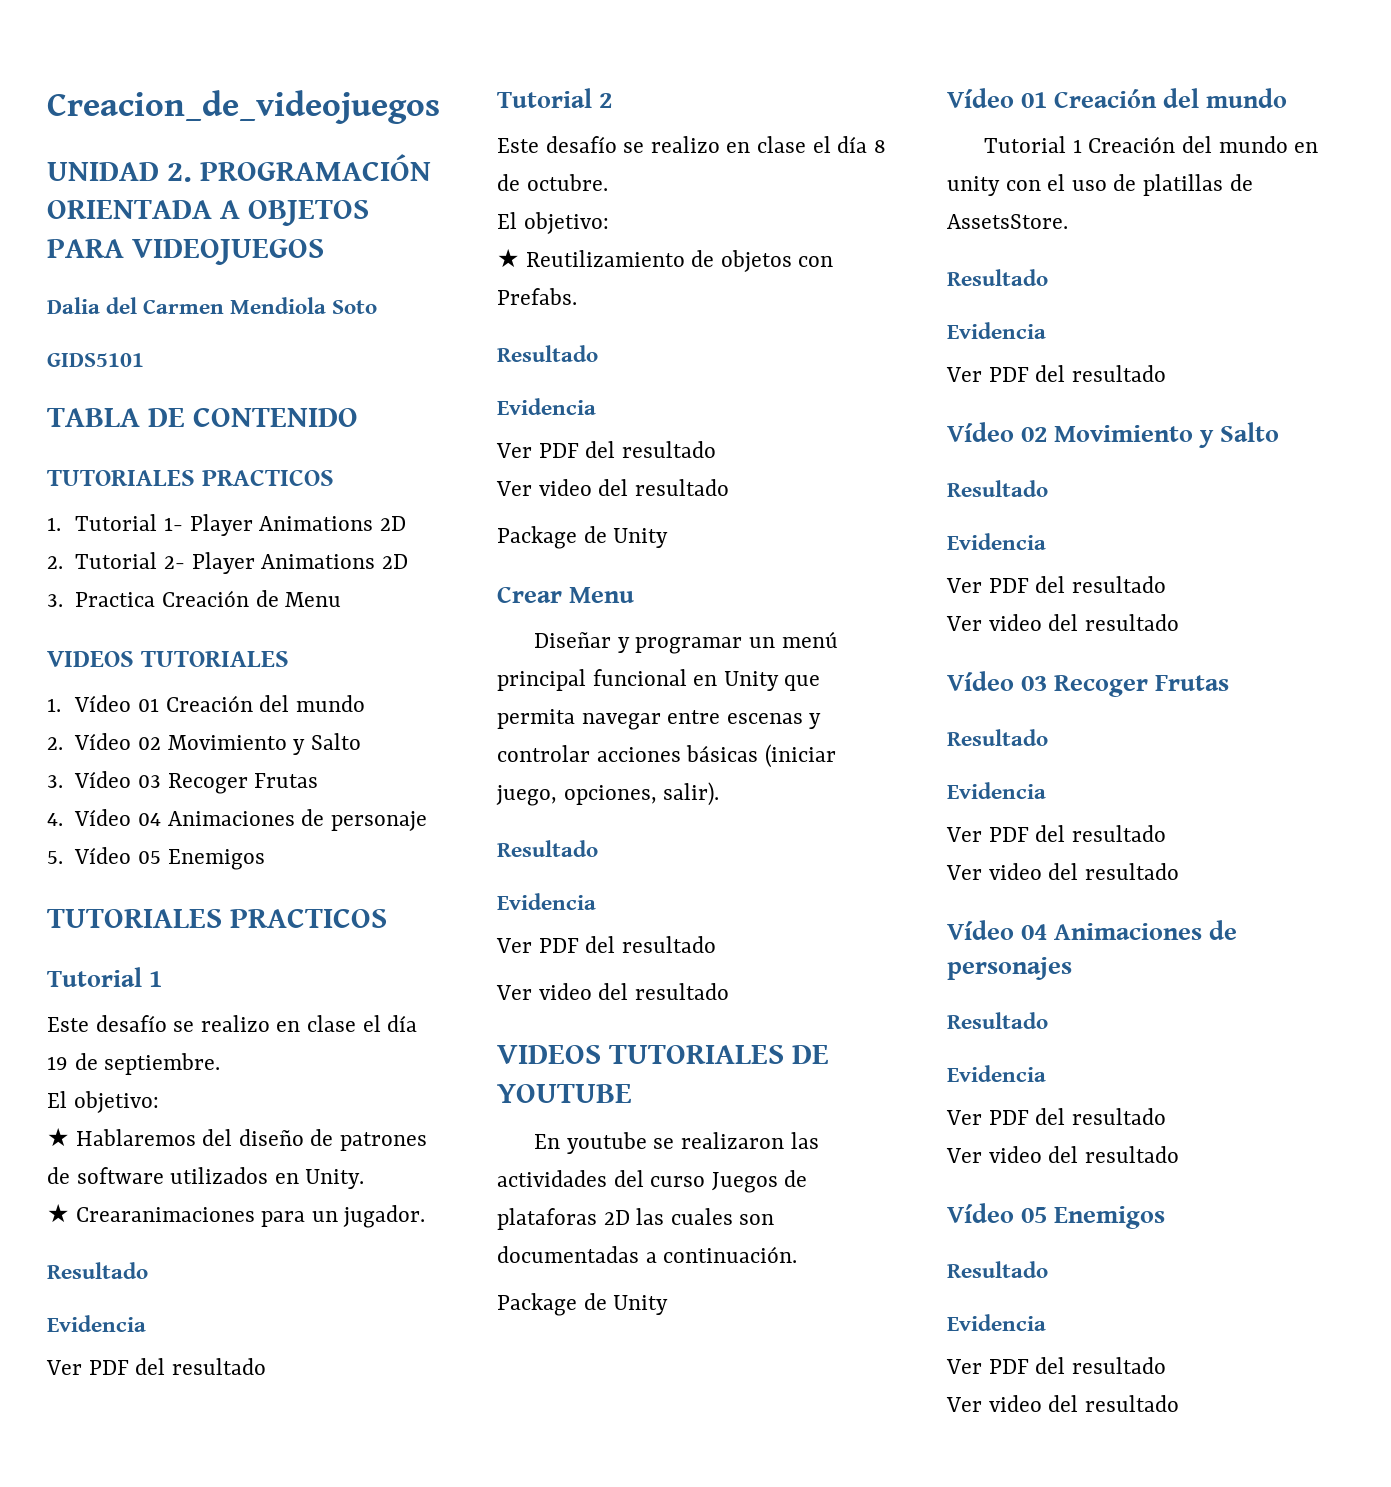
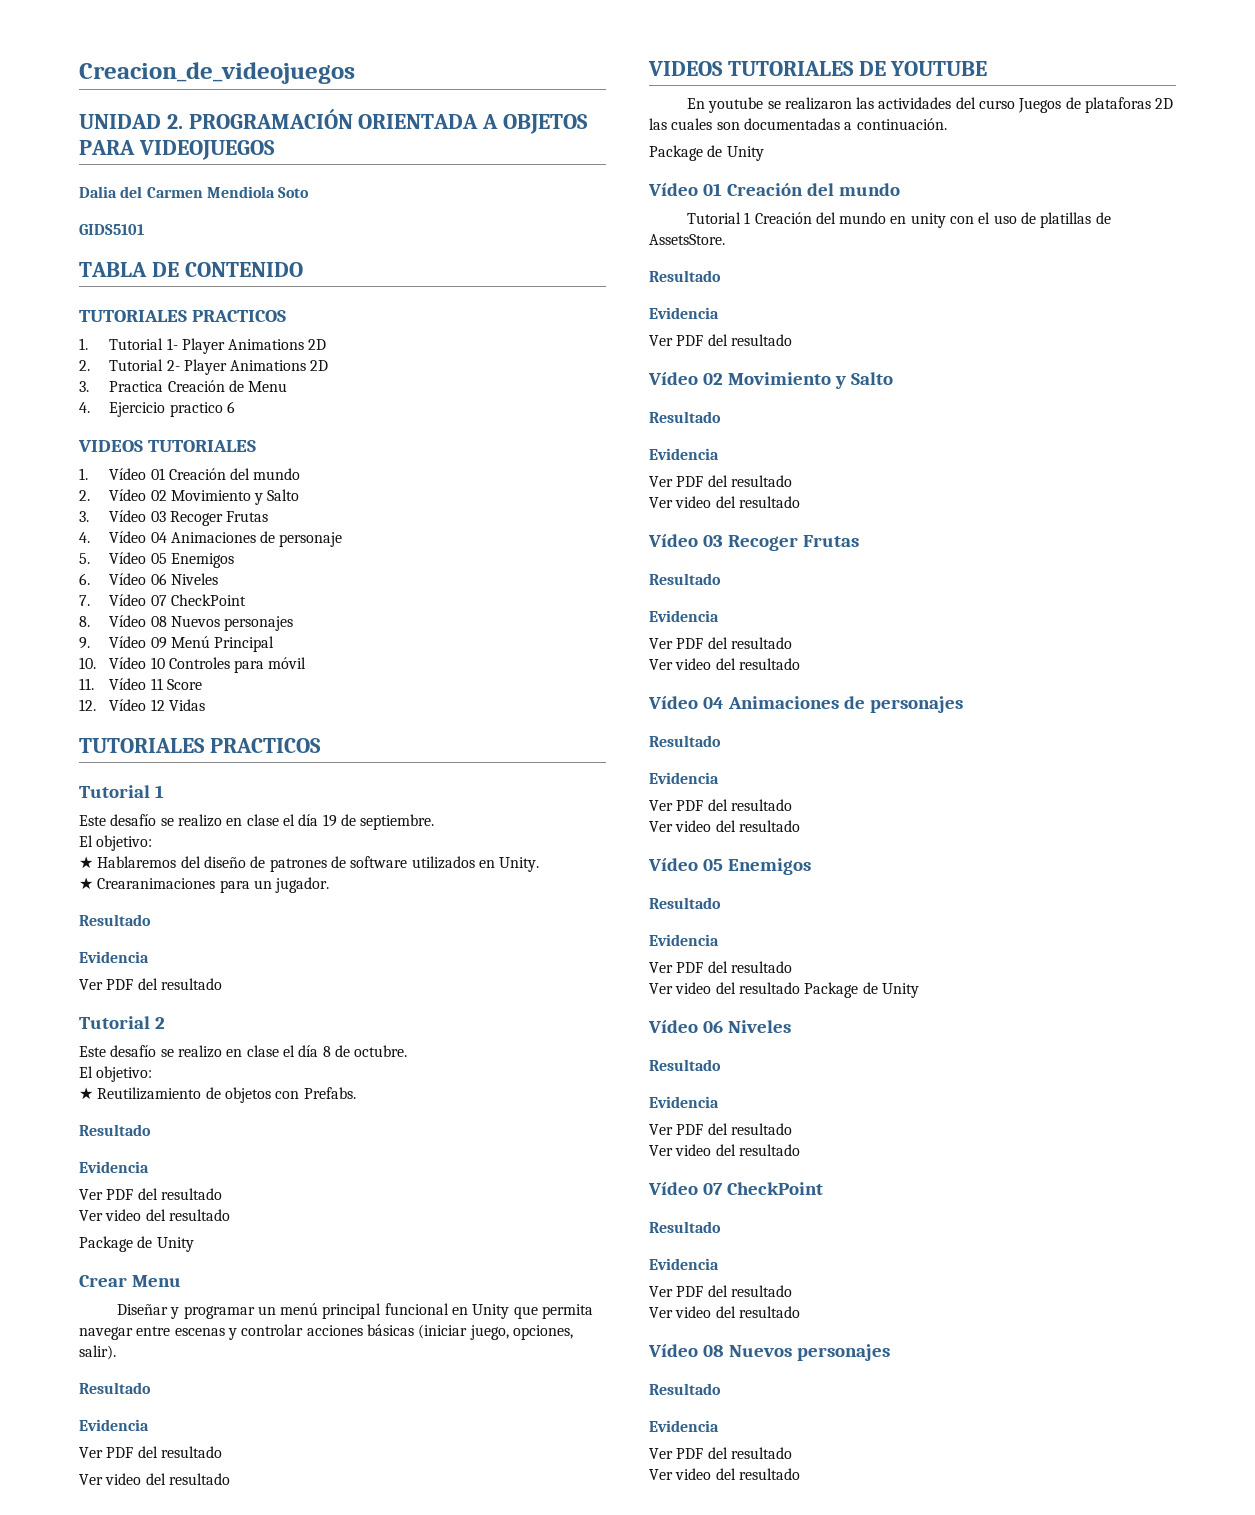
(342, 599) none -> [79,401,235,417] // 4. Ejercicio practico 6
(265, 859) none -> [79,573,218,585] [79,594,246,606] [79,615,294,631] [79,636,275,652] [79,657,307,673] [79,678,202,690] [79,699,205,711] // 6. Vídeo 06 Niveles // 7. Vídeo 07 CheckPoint // 8. Vídeo 08 Nuevos personajes // 9. Vídeo 09 Menú Principal // 10. Vídeo 10 Controles para móvil // 11. Vídeo 11 Score // 12. Vídeo 12 Vidas
(1166, 1365) none -> [649,982,919,998] [648,1020,791,1033] [649,1059,721,1071] [649,1096,719,1108] [649,1123,792,1135] [649,1144,800,1156] [648,1182,823,1195] [649,1221,721,1233] [649,1258,719,1270] [649,1285,792,1297] [649,1306,800,1318] [648,1344,890,1361] [649,1383,721,1395] [649,1420,719,1432] [649,1447,792,1459] // Ver video del resultado Package de Unity // Vídeo 06 Niveles // Resultado // Evidencia // Ver PDF del resultado // Ver video del resultado // Vídeo 07 CheckPoint // Resultado // Evidencia // Ver PDF del resultado // Ver video del resultado // Vídeo 08 Nuevos personajes // Resultado // Evidencia // Ver PDF del resultado

